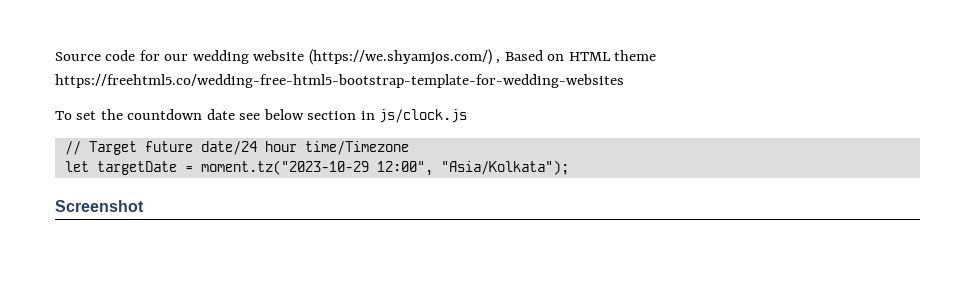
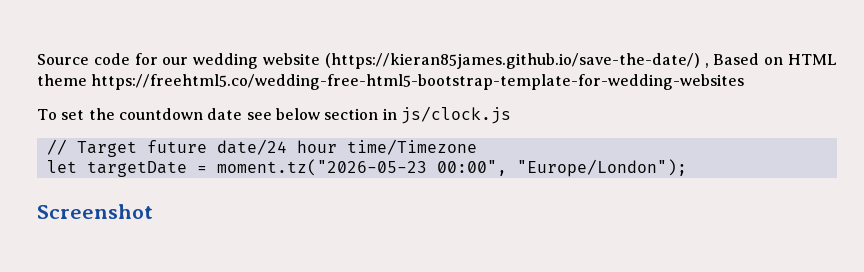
[308,49,492,65] (https://we.shyamjos.com/) -> [324,53,700,69] (https://kieran85james.github.io/save-the-date/)
[200,160,569,176] moment.tz("2023-10-29 12:00", "Asia/Kolkata"); -> [216,159,687,177] moment.tz("2026-05-23 00:00", "Europe/London");

